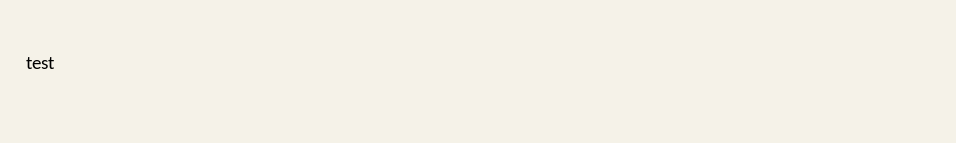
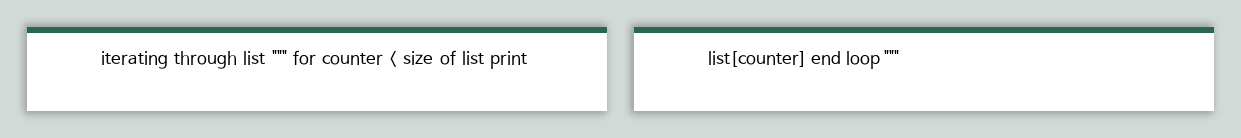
[26,57,55,69] test -> [101,50,900,69] iterating through list """ for counter < size of list print list[counter] end loop """

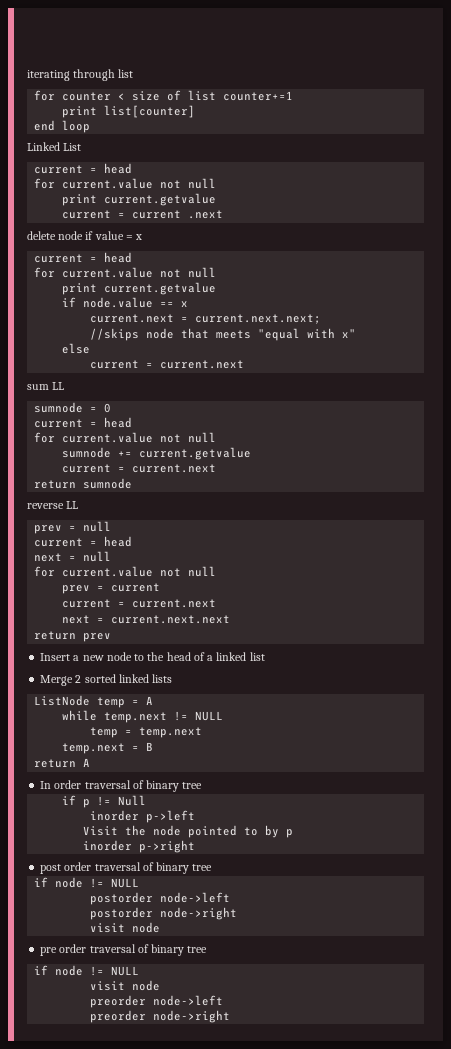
[271,50,287,64] """ -> (134, 73) //
(484, 58) none -> [223,91,294,101] counter+=1 //
(807, 59) none -> (196, 111) //
[884,50,900,64] """ -> [27,142,82,151] [34,163,133,174] [34,178,217,189] [62,193,217,206] [62,210,224,219] [27,231,143,240] [34,252,133,263] [34,267,217,278] [62,282,217,295] [62,297,189,308] [90,314,322,324] [90,328,357,341] [62,343,91,354] [90,360,245,369] [27,382,65,390] [34,402,112,413] [34,417,133,428] [34,432,217,443] [62,447,252,460] [62,464,217,473] [34,478,133,489] [27,501,79,509] [34,521,112,534] [34,536,133,547] [34,551,112,562] [34,566,217,577] [62,583,161,594] [62,599,217,608] [62,615,231,624] [34,631,112,642] [40,652,265,661] [40,674,173,686] [34,695,154,708] [62,710,224,723] [90,727,203,738] [62,742,154,754] [34,758,91,768] [40,780,203,792] [62,795,147,808] [90,810,196,823] [83,825,294,838] [83,840,196,853] [40,862,213,874] [34,877,140,888] [90,892,231,905] [90,907,238,920] [90,922,161,933] [40,944,208,956] [34,965,140,976] [90,980,161,991] [90,995,224,1008] [90,1010,231,1023] // Linked List // current = head // for current.value not null // print current.getvalue // current = current .next // delete node if value = x // current = head // for current.value not null // print current.getvalue // if node.value == x // current.next = current.next.next; // //skips node that meets "equal with x" // else // current = current.next // sum LL // sumnode = 0 // current = head // for current.value not null // sumnode += current.getvalue // current = current.next // return sumnode // reverse LL // prev = null // current = head // next = null // for current.value not null // prev = current // current = current.next // next = current.next.next // return prev // Insert a new node to the head of a linked list // Merge 2 sorted linked lists // ListNode temp = A // while temp.next != NULL // temp = temp.next // temp.next = B // return A // In order traversal of binary tree // if p != Null // inorder p->left // Visit the node pointed to by p // inorder p->right // post order traversal of binary tree // if node != NULL // postorder node->left // postorder node->right // visit node // pre order traversal of binary tree // if node != NULL // visit node // preorder node->left // preorder node->right

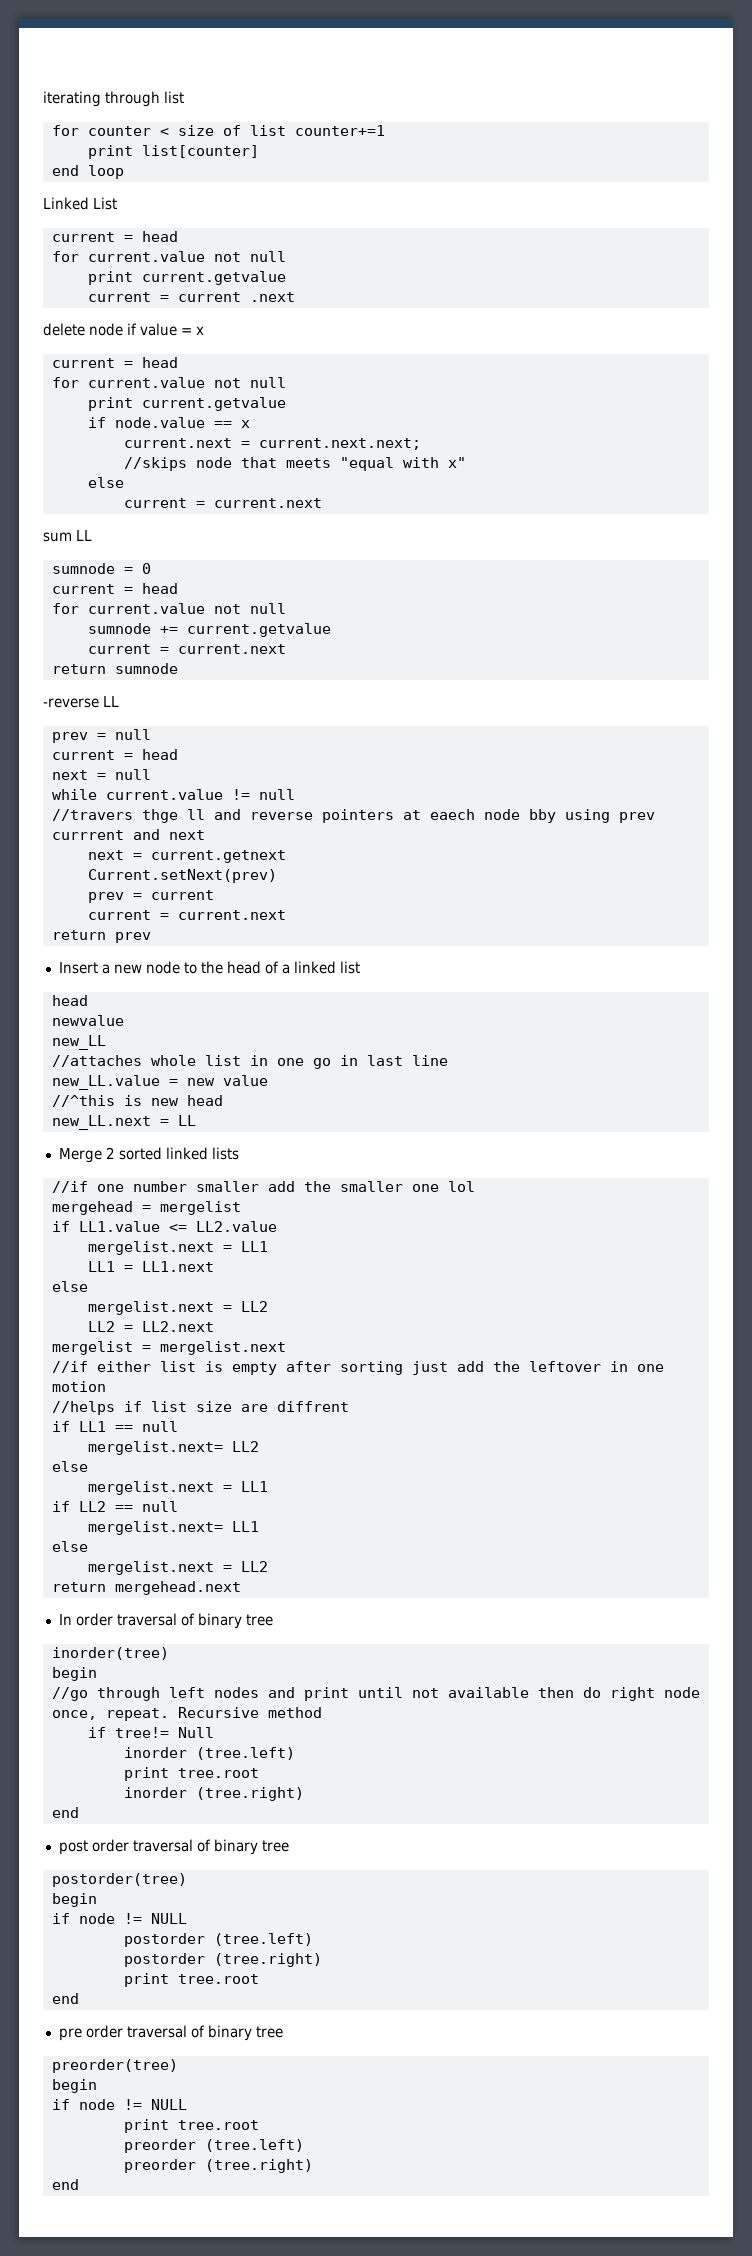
[27,503,64,509] reverse -> [43,698,99,708] -reverse
[34,566,217,577] for current.value not null -> [51,789,295,800] [51,809,655,823] [51,829,205,840] [87,850,286,863] [87,869,277,883] while current.value != null // //travers thge ll and reverse pointers at eaech node bby using prev currrent and next // next = current.getnext // Current.setNext(prev)
[62,615,231,624] // next = current.next.next -> (286, 915) none
(265, 656) none -> [51,995,88,1006] [51,1015,124,1026] [51,1035,106,1050] [51,1055,448,1069] [51,1075,268,1090] [51,1095,223,1107] [51,1115,196,1130] // head // newvalue // new_LL // //attaches whole list in one go in last line // new_LL.value = new value // //^this is new head // new_LL.next = LL
[34,695,154,708] [62,710,224,723] [90,727,203,738] [62,742,154,754] [34,758,91,768] ListNode temp = A // while temp.next != NULL // temp = temp.next // temp.next = B // return A -> [51,1181,475,1193] [51,1201,241,1215] [51,1221,277,1232] [87,1241,268,1255] [87,1261,214,1272] [51,1281,88,1292] [87,1301,268,1315] [87,1321,214,1332] [51,1341,286,1355] [51,1361,664,1375] [51,1381,106,1392] [51,1401,349,1415] [51,1421,178,1432] [87,1441,259,1455] [51,1461,88,1472] [87,1481,268,1495] [51,1501,178,1512] [87,1521,259,1535] [51,1541,88,1552] [87,1561,268,1575] [51,1581,241,1595] //if one number smaller add the smaller one lol // mergehead = mergelist // if LL1.value <= LL2.value // mergelist.next = LL1 // LL1 = LL1.next // else // mergelist.next = LL2 // LL2 = LL2.next // mergelist = mergelist.next // //if either list is empty after sorting just add the leftover in one motion // //helps if list size are diffrent // if LL1 == null // mergelist.next= LL2 // else // mergelist.next = LL1 // if LL2 == null // mergelist.next= LL1 // else // mergelist.next = LL2 // return mergehead.next
[62,795,112,808] // if p != -> [51,1647,169,1660] [51,1667,97,1681] [51,1687,700,1701] [51,1707,322,1721] [87,1727,169,1738] // inorder(tree) // begin // //go through left nodes and print until not available then do right node once, repeat. Recursive method // if tree!=
[146,810,196,823] [83,825,294,838] [83,840,196,853] p->left // Visit the node pointed to by p // inorder p->right -> [195,1747,295,1760] [123,1767,259,1781] [123,1787,304,1801] [51,1807,79,1818] (tree.left) // print tree.root // inorder (tree.right) // end
(213, 867) none -> [51,1873,187,1887] [51,1893,97,1907] // postorder(tree) // begin
[160,892,231,903] [90,907,238,920] [90,922,161,933] node->left // postorder node->right // visit node -> [213,1933,313,1946] [123,1953,322,1967] [123,1973,259,1987] [51,1993,79,2004] (tree.left) // postorder (tree.right) // print tree.root // end
[34,965,140,976] [90,980,161,991] [90,995,224,1008] [90,1010,231,1023] // if node != NULL // visit node // preorder node->left // preorder node->right -> [51,2059,178,2073] [51,2079,97,2093] [51,2099,187,2110] [123,2119,259,2133] [123,2139,304,2153] [123,2159,313,2173] [51,2179,79,2190] // preorder(tree) // begin // if node != NULL // print tree.root // preorder (tree.left) // preorder (tree.right) // end

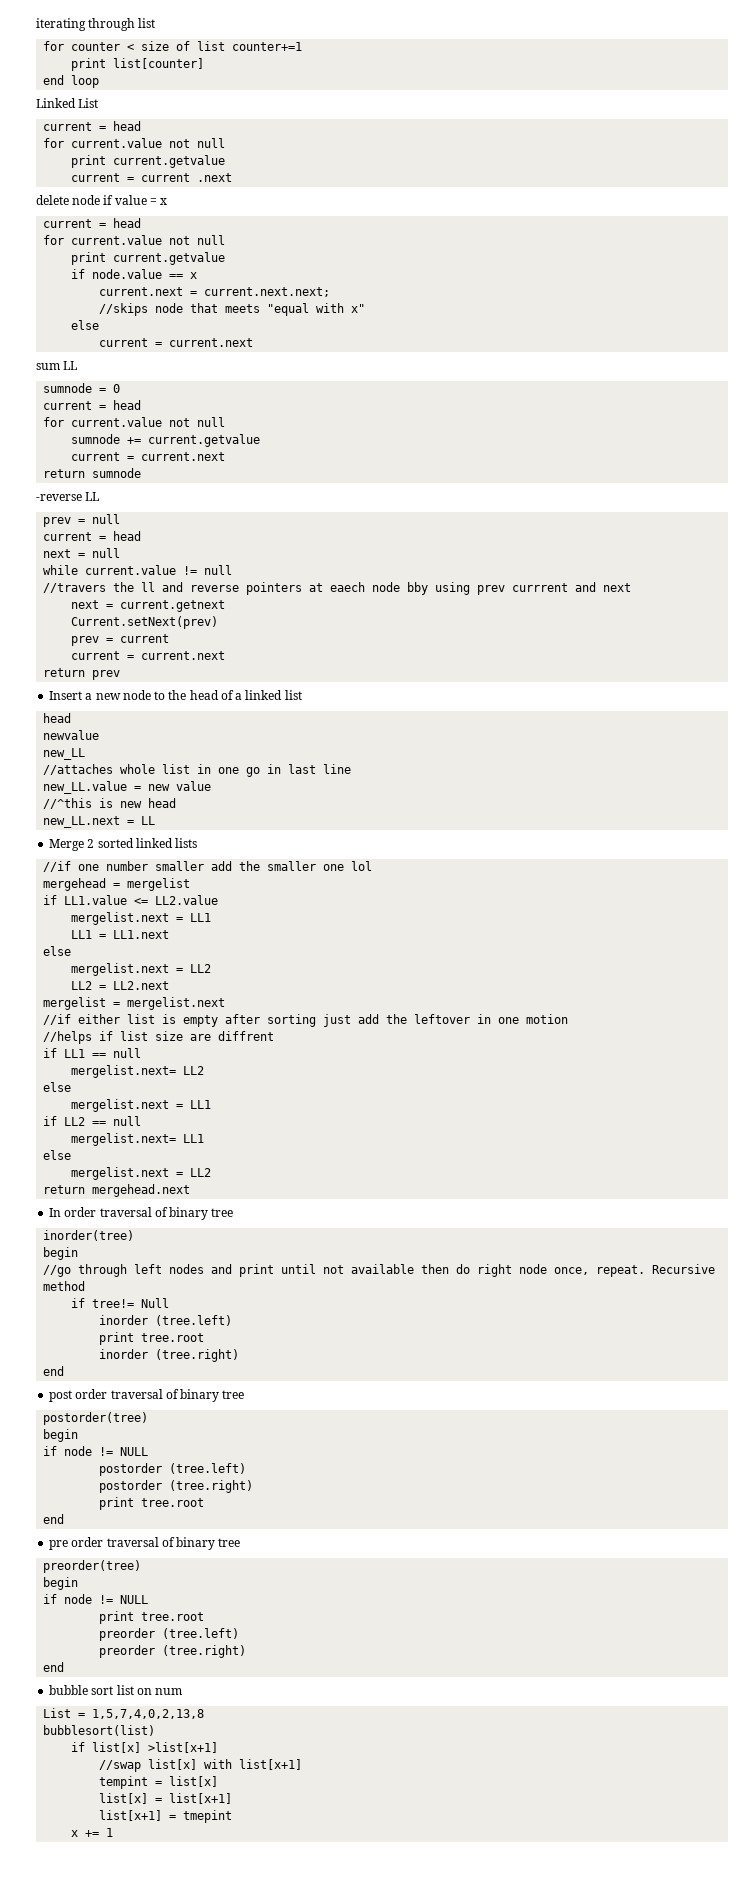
[141,809,178,823] thge -> [113,582,135,592] the
(79, 2184) none -> [49,1685,183,1695] [43,1708,205,1719] [43,1725,156,1736] [71,1742,219,1753] [99,1759,303,1772] [99,1776,219,1789] [99,1793,233,1804] [99,1810,233,1823] [71,1828,114,1837] // bubble sort list on num // List = 1,5,7,4,0,2,13,8 // bubblesort(list) // if list[x] >list[x+1] // //swap list[x] with list[x+1] // tempint = list[x] // list[x] = list[x+1] // list[x+1] = tmepint // x += 1

